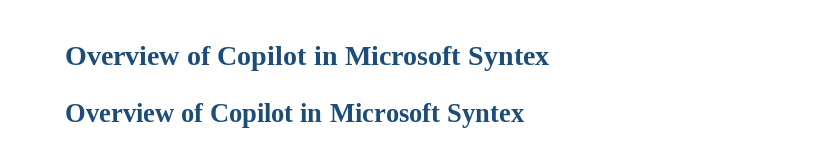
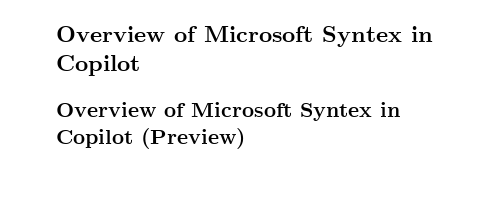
[65,46,549,71] [65,103,525,128] Overview of Copilot in Microsoft Syntex // Overview of Copilot in Microsoft Syntex -> [56,26,433,47] [56,55,140,76] [56,102,400,121] [56,128,245,149] Overview of Microsoft Syntex in Copilot // Overview of Microsoft Syntex in Copilot (Preview)

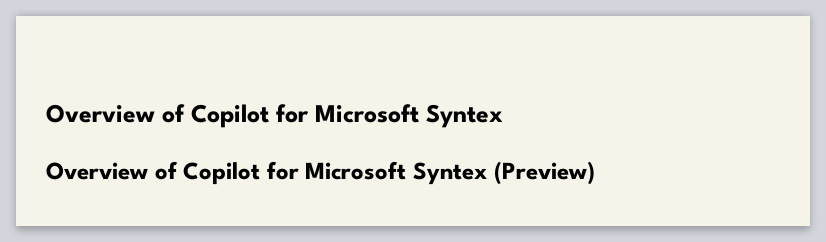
[56,26,433,47] [56,55,140,76] [56,102,400,121] [56,129,133,148] Overview of Microsoft Syntex in Copilot // Overview of Microsoft Syntex in Copilot -> [46,104,503,128] [46,161,488,185] Overview of Copilot for Microsoft Syntex // Overview of Copilot for Microsoft Syntex

